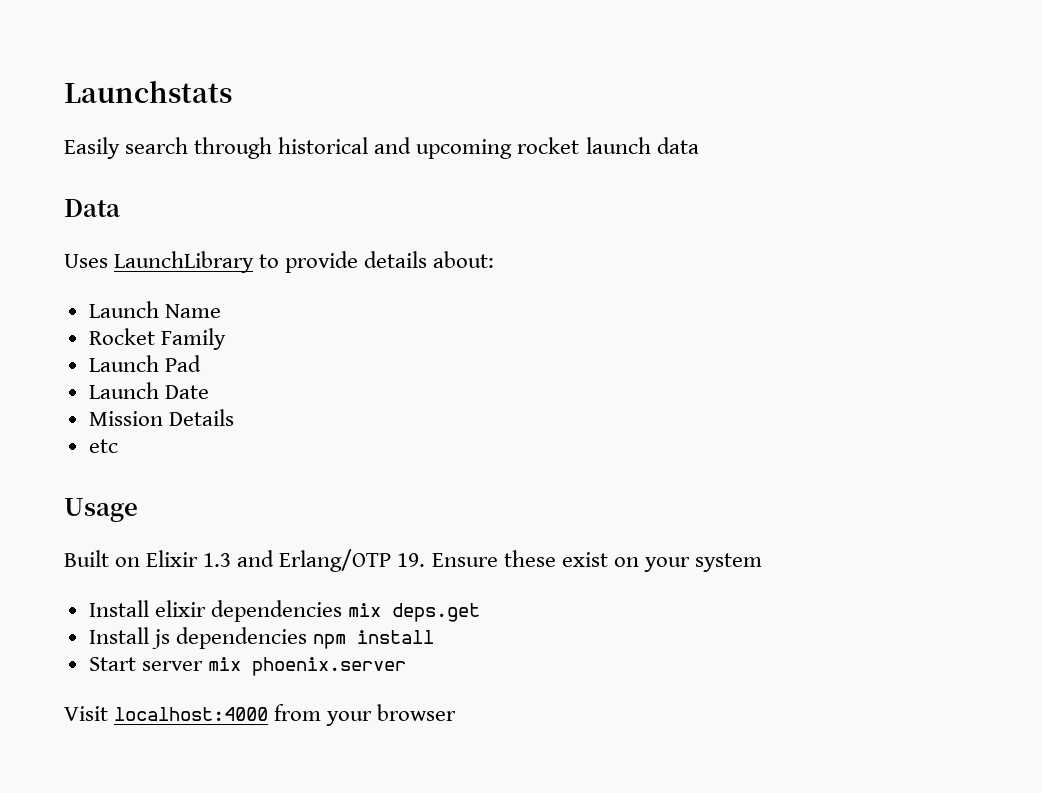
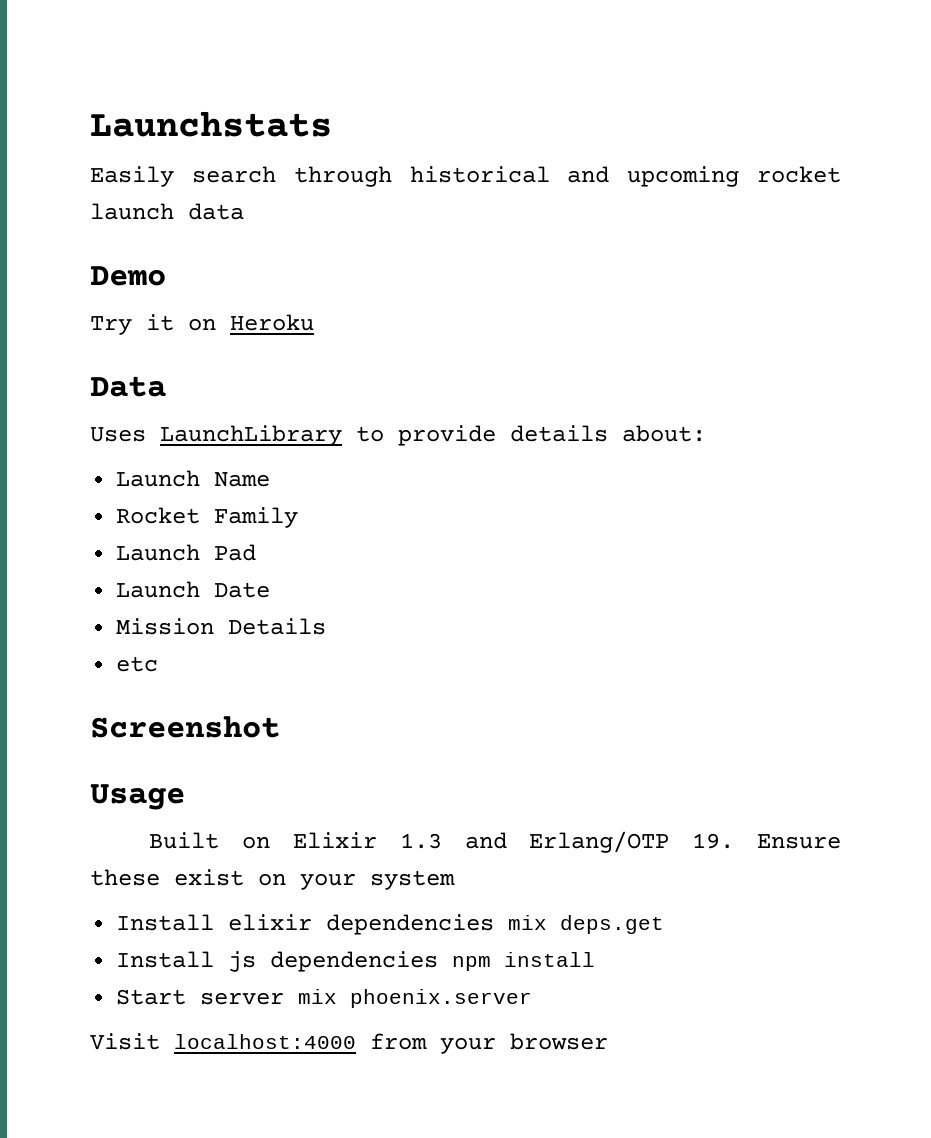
(699, 145) none -> [90,266,166,286] [90,314,314,335] // Demo // Try it on Heroku
(118, 446) none -> [90,716,280,738] // Screenshot

